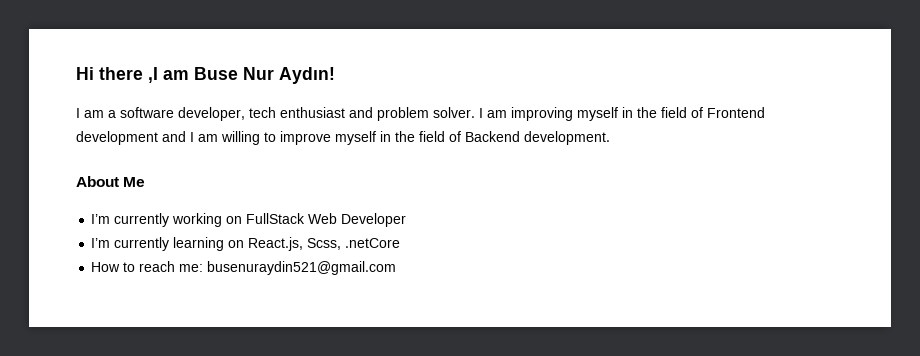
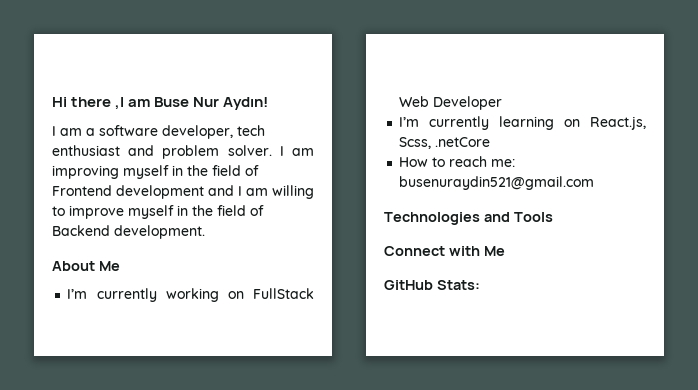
(397, 268) none -> [384,212,553,225] [384,246,505,256] [384,280,480,290] // Technologies and Tools // Connect with Me // GitHub Stats:

